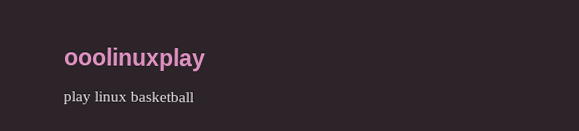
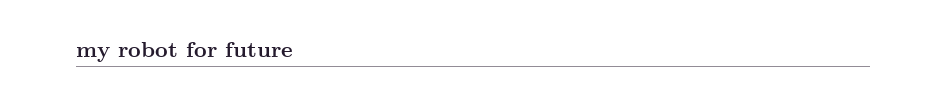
[63,47,206,72] [63,91,195,105] ooolinuxplay // play linux basketball -> [76,42,293,62] my robot for future

